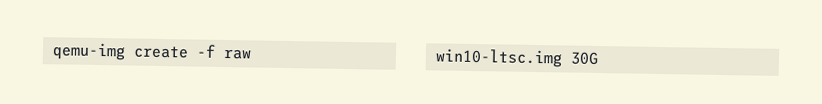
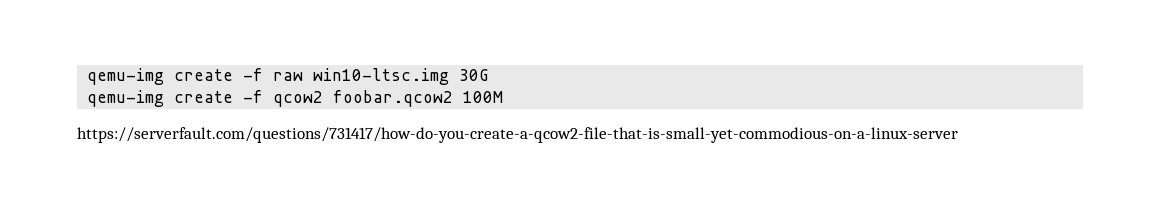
(600, 58) none -> [87,90,504,107] [77,127,958,143] // qemu-img create -f qcow2 foobar.qcow2 100M // https://serverfault.com/questions/731417/how-do-you-create-a-qcow2-file-that-is-small-yet-commodious-on-a-linux-server

